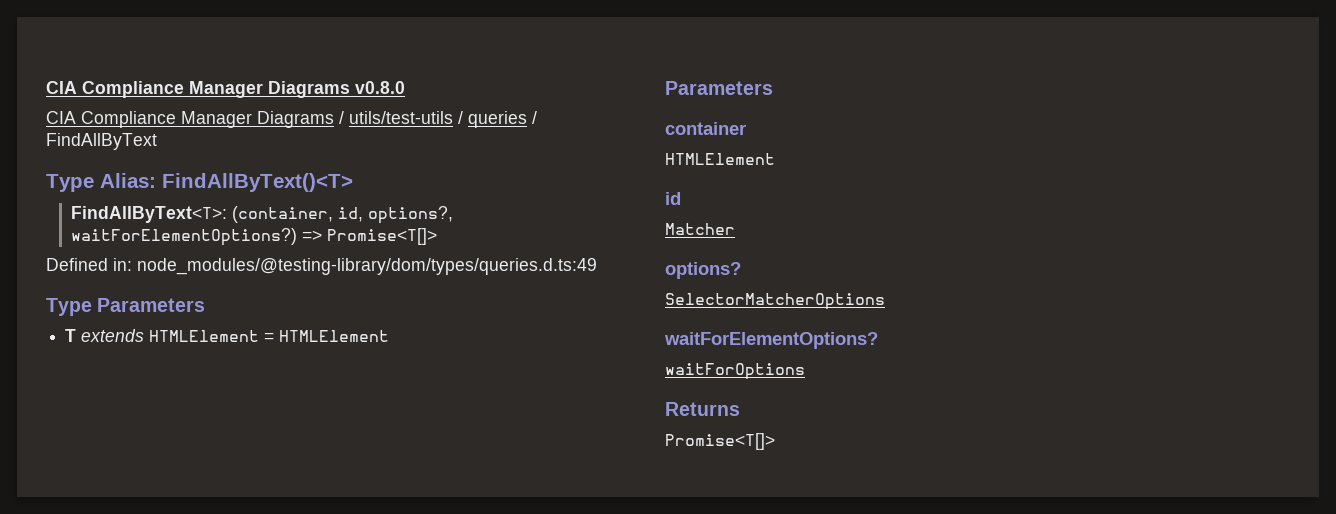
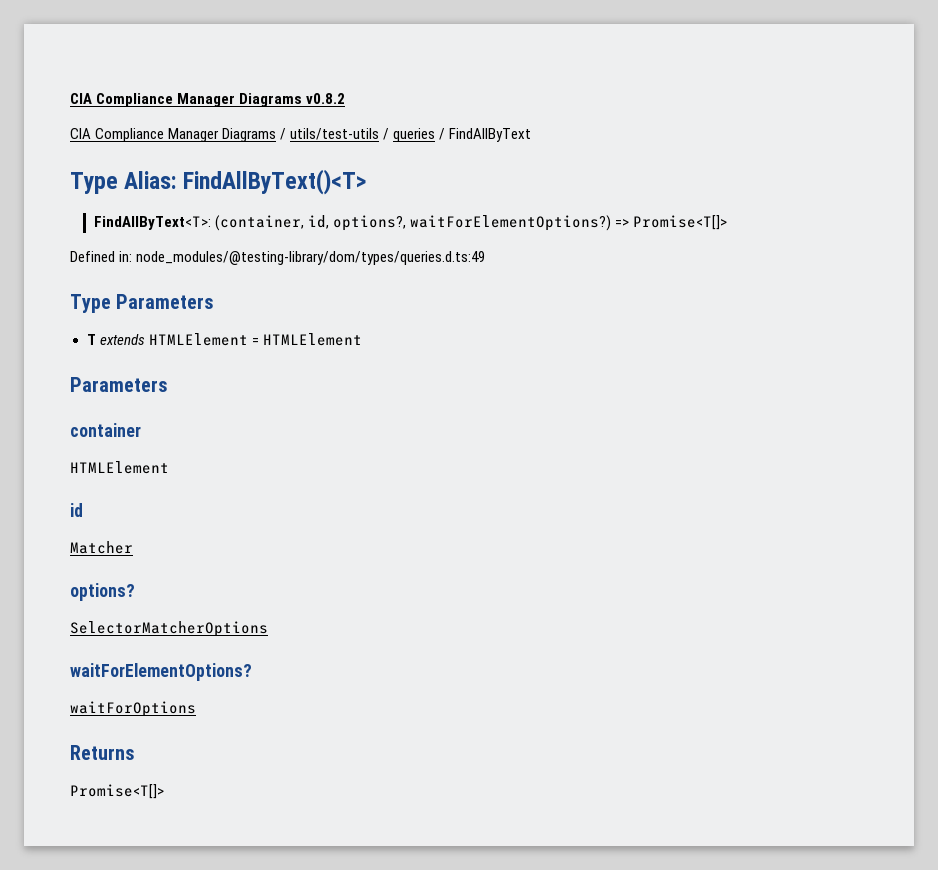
[46,81,405,98] CIA Compliance Manager Diagrams v0.8.0 -> [70,93,346,107] CIA Compliance Manager Diagrams v0.8.2

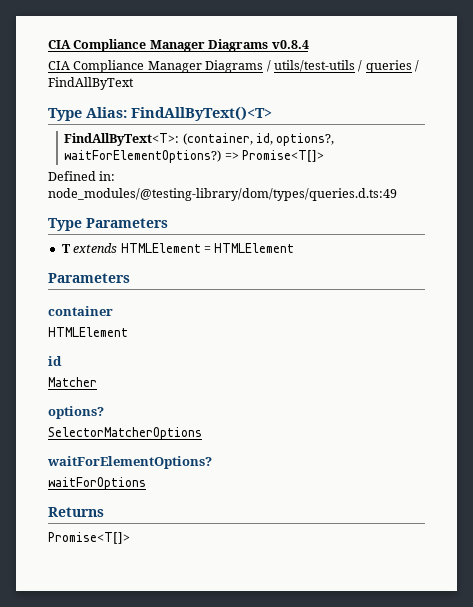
[70,93,346,107] CIA Compliance Manager Diagrams v0.8.2 -> [48,39,309,52] CIA Compliance Manager Diagrams v0.8.4

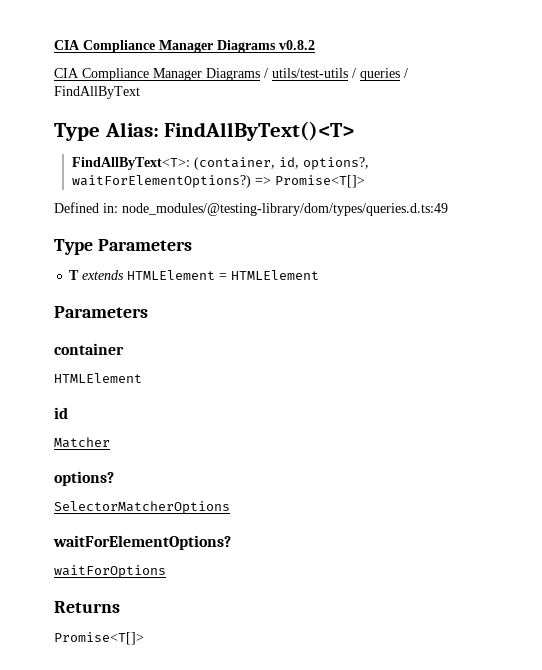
[48,39,309,52] CIA Compliance Manager Diagrams v0.8.4 -> [54,40,315,53] CIA Compliance Manager Diagrams v0.8.2

